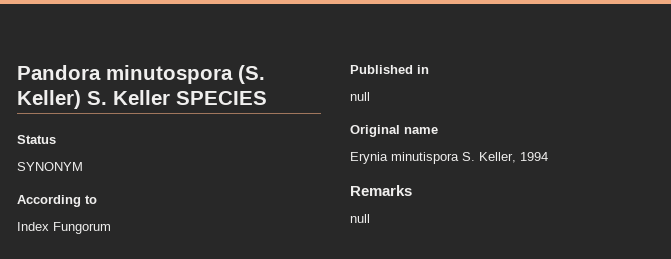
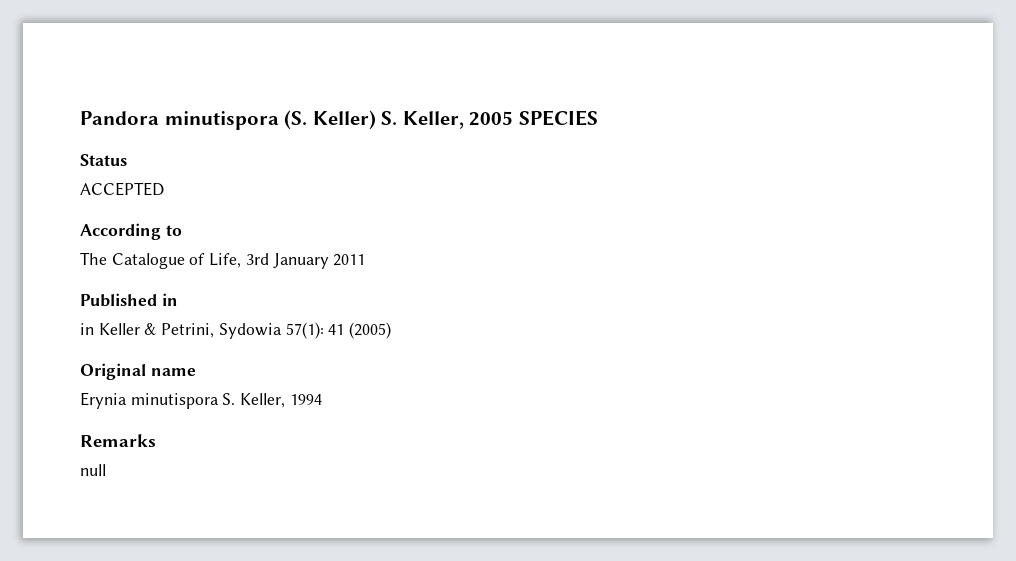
[106,65,233,84] minutospora -> [164,111,279,130] minutispora
[113,90,170,105] Keller -> [402,111,514,129] Keller, 2005
[17,162,83,171] SYNONYM -> [80,182,164,196] ACCEPTED
[17,222,111,234] [350,65,429,74] [350,92,370,101] Index Fungorum // Published in // null -> [80,252,366,269] [80,293,178,307] [80,322,392,339] The Catalogue of Life, 3rd January 2011 // Published in // in Keller & Petrini, Sydowia 57(1): 41 (2005)

